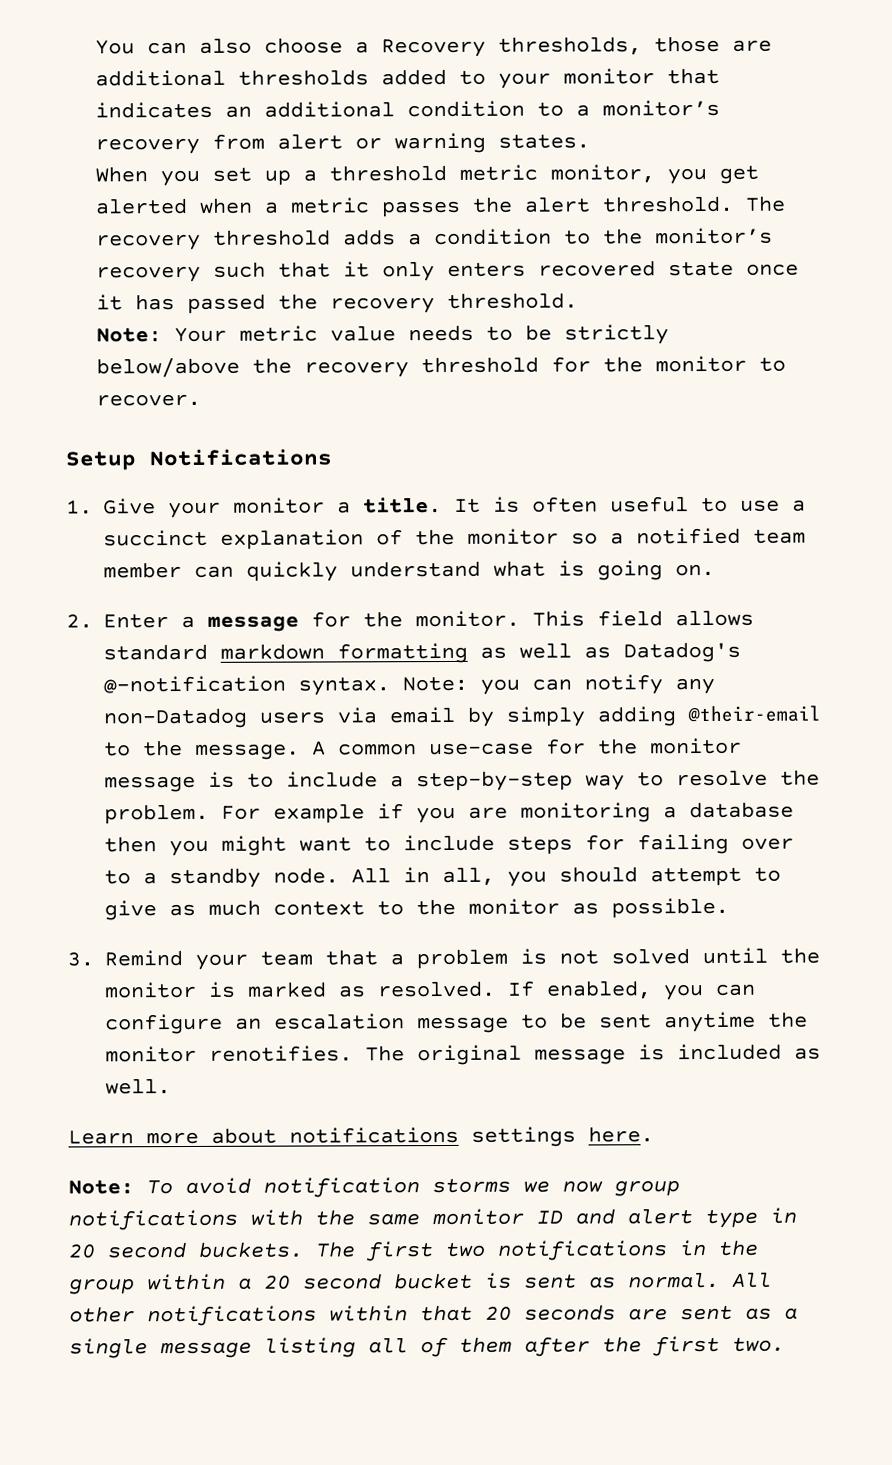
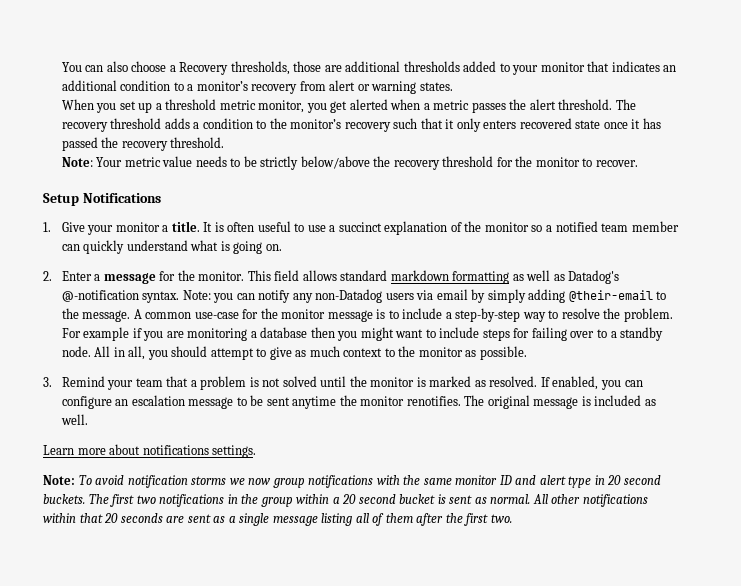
[471,1126,654,1147] settings here. -> [212,445,257,458] settings.

